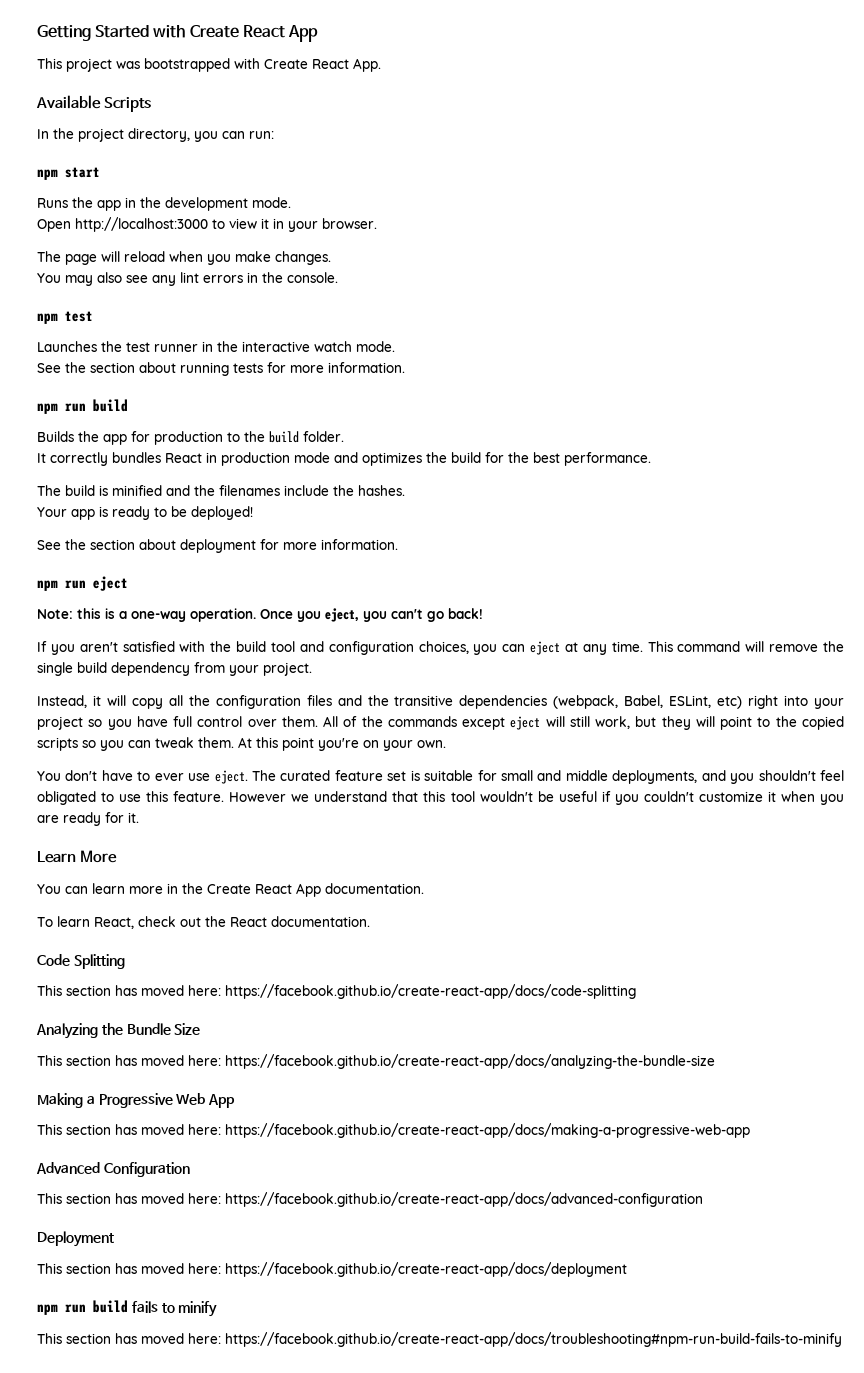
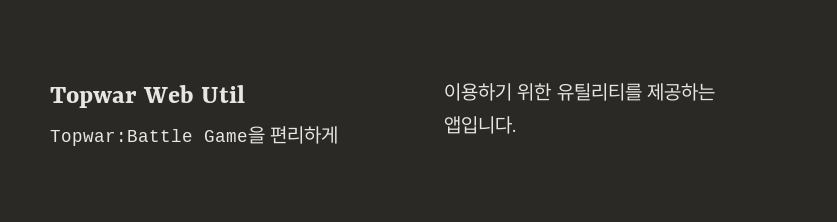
[37,25,318,42] [37,58,381,72] [36,95,151,112] [37,128,274,142] [37,167,100,180] [37,197,291,211] [37,217,377,232] [37,251,331,265] [37,272,338,286] [37,311,93,324] [37,341,395,352] [37,362,405,376] [37,399,128,414] [37,431,344,445] [37,452,651,466] [37,485,405,496] [37,506,253,520] [37,539,398,553] [37,576,128,591] [37,608,483,622] [37,641,845,655] [37,662,312,676] [37,695,845,709] [37,716,844,730] [37,737,446,751] [37,770,845,784] [37,791,844,805] [37,812,139,826] [37,850,117,863] [37,883,424,897] [37,916,370,929] [37,954,125,969] [37,984,636,999] [36,1023,201,1039] [37,1054,715,1069] [37,1093,236,1108] [37,1123,750,1138] [36,1162,190,1177] [37,1192,703,1207] [37,1231,114,1247] [37,1262,627,1277] [37,1300,218,1317] [37,1332,842,1347] Getting Started with Create React App // This project was bootstrapped with Create React App. // Available Scripts // In the project directory, you can run: // npm start // Runs the app in the development mode. // Open http://localhost:3000 to view it in your browser. // The page will reload when you make changes. // You may also see any lint errors in the console. // npm test // Launches the test runner in the interactive watch mode. // See the section about running tests for more information. // npm run build // Builds the app for production to the build folder. // It correctly bundles React in production mode and optimizes the build for the best performance. // The build is minified and the filenames include the hashes. // Your app is ready to be deployed! // See the section about deployment for more information. // npm run eject // Note: this is a one-way operation. Once you eject, you can't go back! // If you aren't satisfied with the build tool and configuration choices, you can eject at any time. This command will remove the single build dependency from your project. // Instead, it will copy all the configuration files and the transitive dependencies (webpack, Babel, ESLint, etc) right into your project so you have full control over them. All of the commands except eject will still work, but they will point to the copied scripts so you can tweak them. At this point you're on your own. // You don't have to ever use eject. The curated feature set is suitable for small and middle deployments, and you shouldn't feel obligated to use this feature. However we understand that this tool wouldn't be useful if you couldn't customize it when you are ready for it. // Learn More // You can learn more in the Create React App documentation. // To learn React, check out the React documentation. // Code Splitting // This section has moved here: https://facebook.github.io/create-react-app/docs/code-splitting // Analyzing the Bundle Size // This section has moved here: https://facebook.github.io/create-react-app/docs/analyzing-the-bundle-size // Making a Progressive Web App // This section has moved here: https://facebook.github.io/create-react-app/docs/making-a-progressive-web-app // Advanced Configuration // This section has moved here: https://facebook.github.io/create-react-app/docs/advanced-configuration // Deployment // This section has moved here: https://facebook.github.io/create-react-app/docs/deployment // npm run build fails to minify // This section has moved here: https://facebook.github.io/create-react-app/docs/troubleshooting#npm-run-build-fails-to-minify -> [50,85,246,108] [50,126,339,146] [444,83,716,101] [444,116,516,134] Topwar Web Util // Topwar:Battle Game을 편리하게 이용하기 위한 유틸리티를 제공하는 앱입니다.

